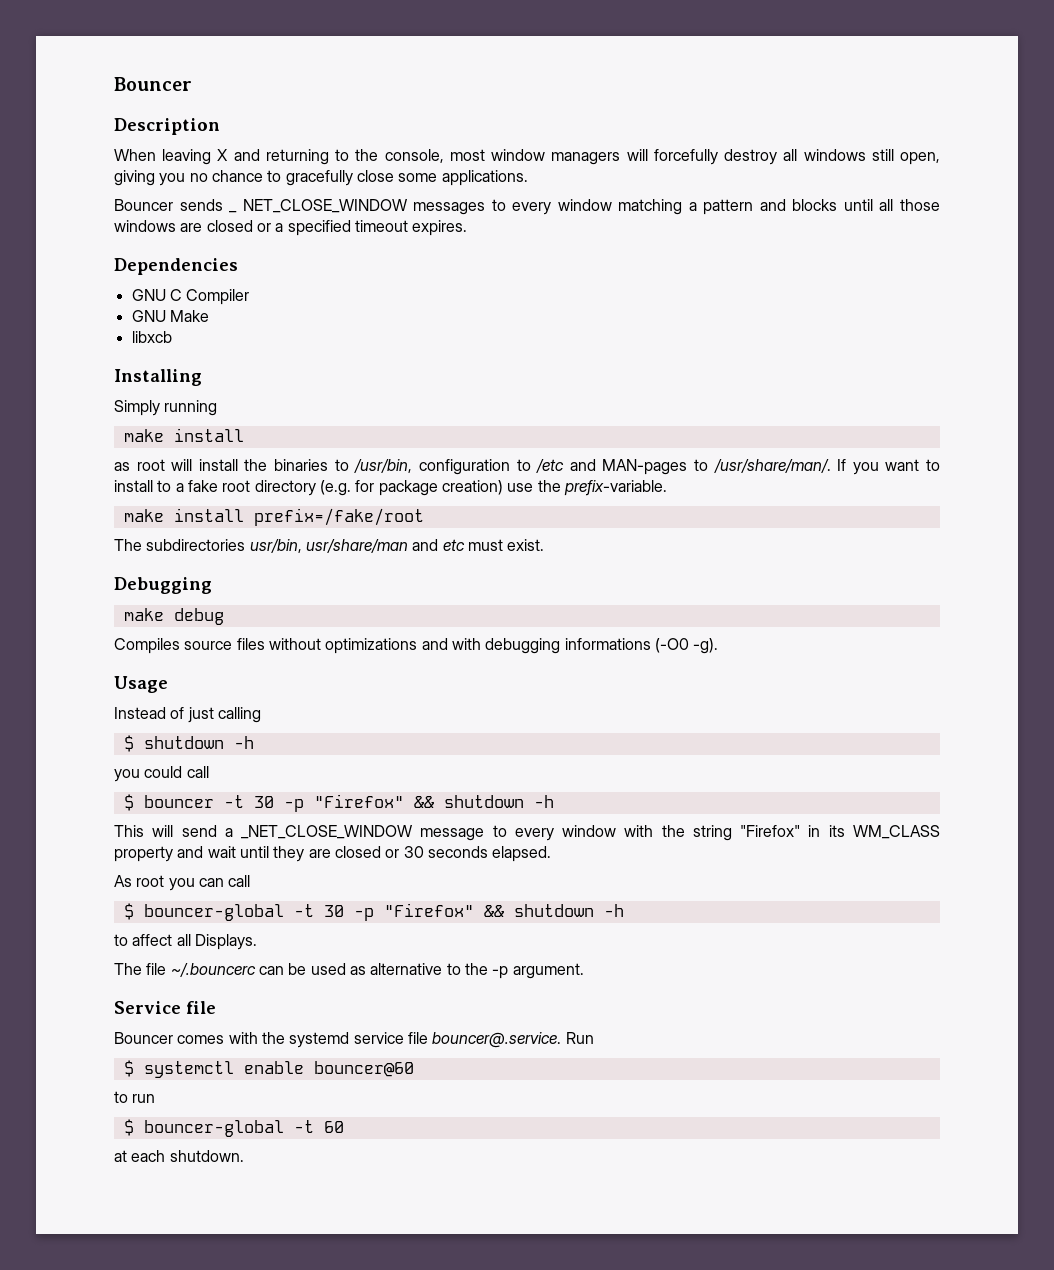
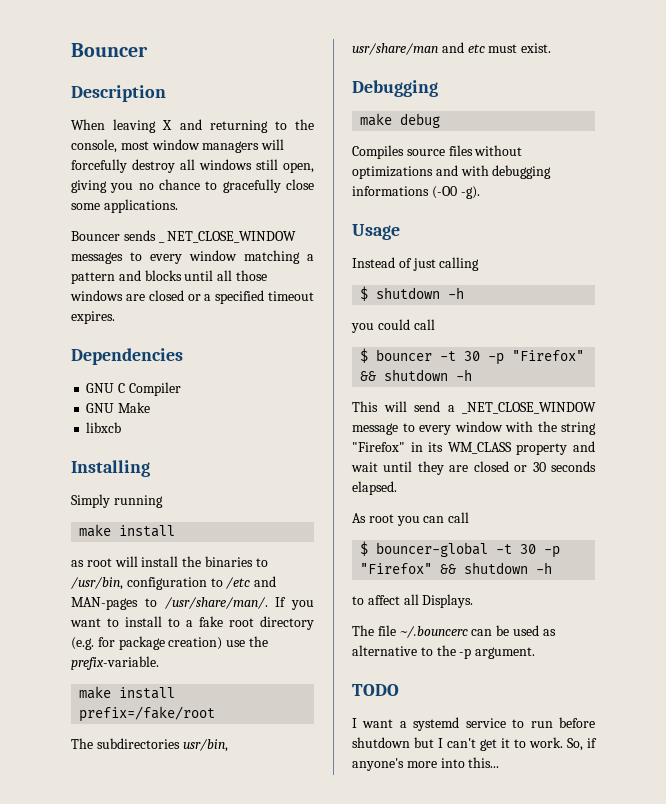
[114,1001,216,1014] [114,1032,594,1048] [123,1060,414,1078] [114,1091,156,1103] [123,1119,344,1137] [114,1150,244,1162] Service file // Bouncer comes with the systemd service file bouncer@.service. Run // $ systemctl enable bouncer@60 // to run // $ bouncer-global -t 60 // at each shutdown. -> [352,684,399,696] [352,717,595,731] [352,737,597,751] [352,757,500,771] TODO // I want a systemd service to run before shutdown but I can't get it to work. So, if anyone's more into this...

